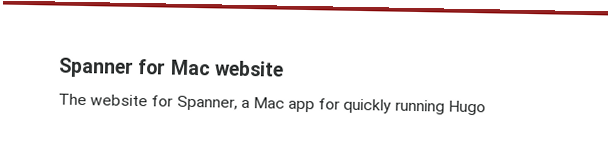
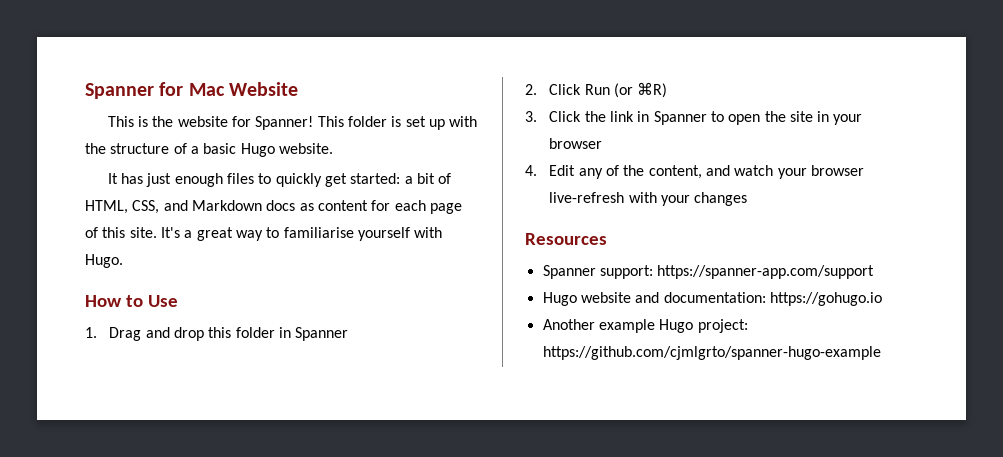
[213,60,284,77] [58,93,486,116] website // The website for Spanner, a Mac app for quickly running Hugo -> [229,82,299,96] [107,116,478,130] [85,143,333,157] [107,173,452,187] [85,200,462,214] [85,227,443,241] [85,254,123,268] [85,295,178,307] [85,327,349,341] [525,82,668,98] [525,111,863,125] [549,138,603,149] [525,165,864,179] [549,192,748,206] [525,233,607,245] [542,265,875,279] [542,292,882,306] [542,319,748,333] [542,346,881,360] Website // This is the website for Spanner! This folder is set up with the structure of a basic Hugo website. // It has just enough files to quickly get started: a bit of HTML, CSS, and Markdown docs as content for each page of this site. It's a great way to familiarise yourself with Hugo. // How to Use // 1. Drag and drop this folder in Spanner // 2. Click Run (or ⌘R) // 3. Click the link in Spanner to open the site in your browser // 4. Edit any of the content, and watch your browser live-refresh with your changes // Resources // Spanner support: https://spanner-app.com/support // Hugo website and documentation: https://gohugo.io // Another example Hugo project: https://github.com/cjmlgrto/spanner-hugo-example

